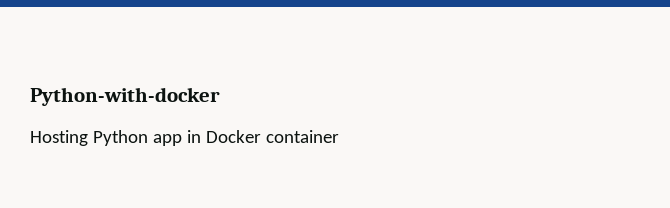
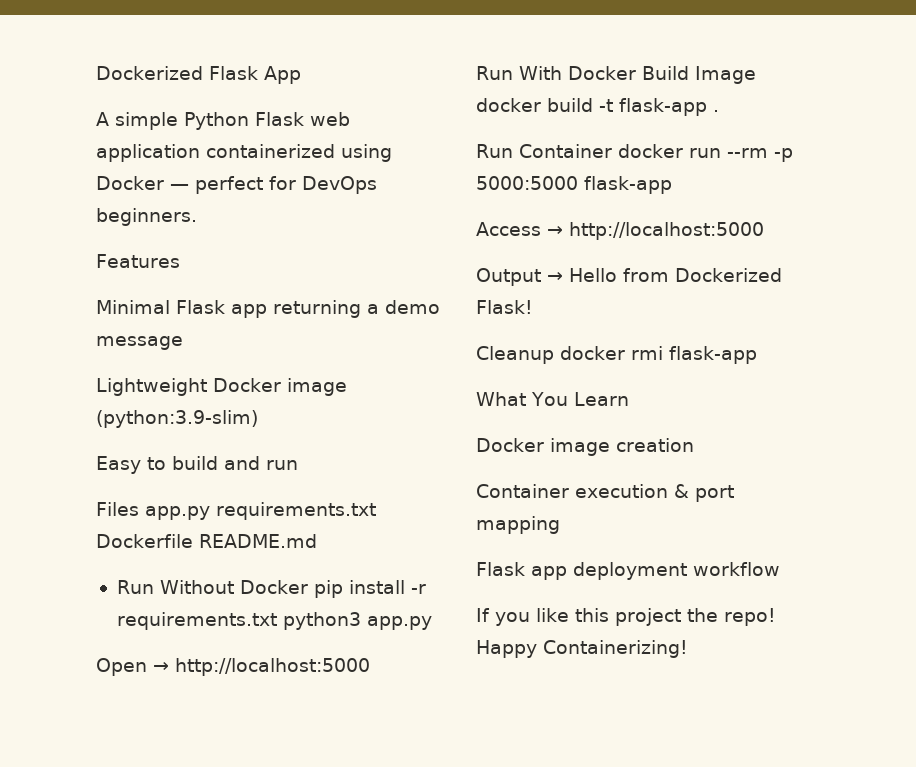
[30,87,220,106] [30,130,339,146] Python-with-docker // Hosting Python app in Docker container -> [96,66,301,84] [96,112,350,130] [96,144,392,162] [96,176,377,194] [96,208,197,226] [96,254,180,268] [96,300,440,318] [96,336,183,350] [96,378,347,396] [96,410,258,428] [96,456,298,474] [96,502,376,520] [96,534,317,548] [116,580,426,598] [116,612,432,630] [96,658,370,676] [476,66,756,84] [476,98,719,116] [476,144,793,162] [476,176,672,194] [476,222,764,240] [476,268,782,286] [476,300,533,314] [476,346,757,364] [476,392,629,406] [476,438,694,456] [476,484,734,502] [476,516,560,534] [476,562,780,580] [476,608,776,626] [476,640,688,658] Dockerized Flask App // A simple Python Flask web application containerized using Docker — perfect for DevOps beginners. // Features // Minimal Flask app returning a demo message // Lightweight Docker image (python:3.9-slim) // Easy to build and run // Files app.py requirements.txt Dockerfile README.md // Run Without Docker pip install -r requirements.txt python3 app.py // Open → http://localhost:5000 // Run With Docker Build Image docker build -t flask-app . // Run Container docker run --rm -p 5000:5000 flask-app // Access → http://localhost:5000 // Output → Hello from Dockerized Flask! // Cleanup docker rmi flask-app // What You Learn // Docker image creation // Container execution & port mapping // Flask app deployment workflow // If you like this project the repo! Happy Containerizing!

